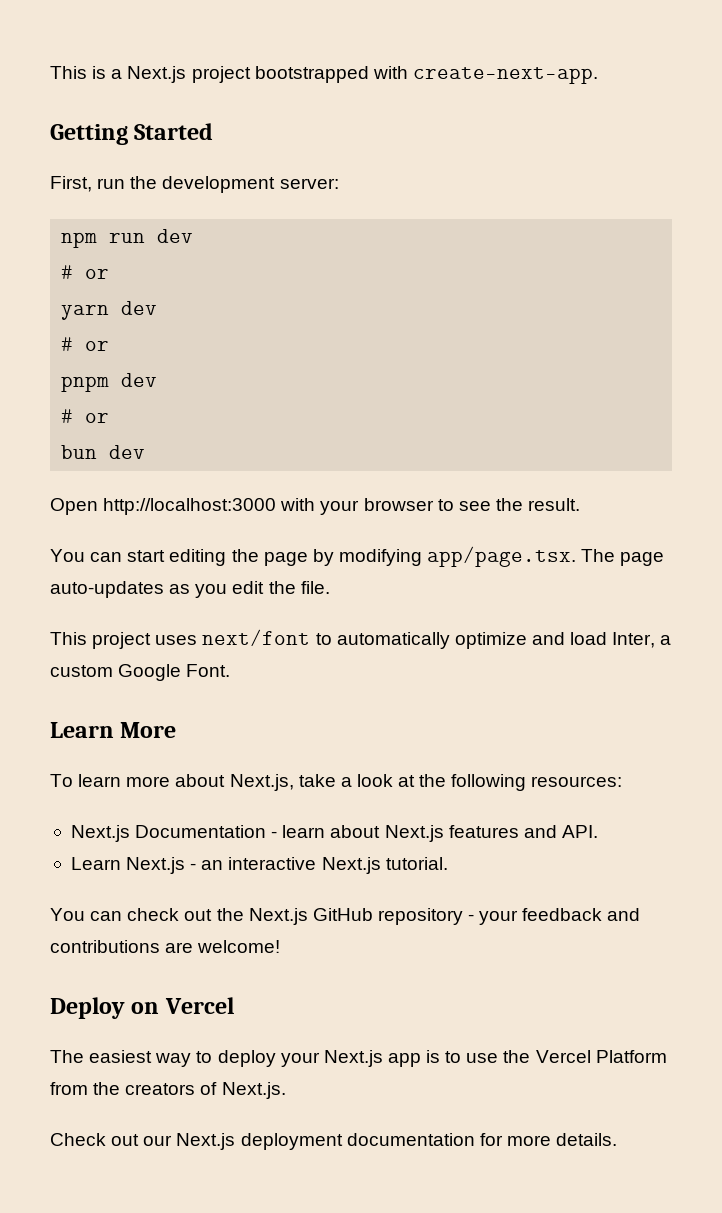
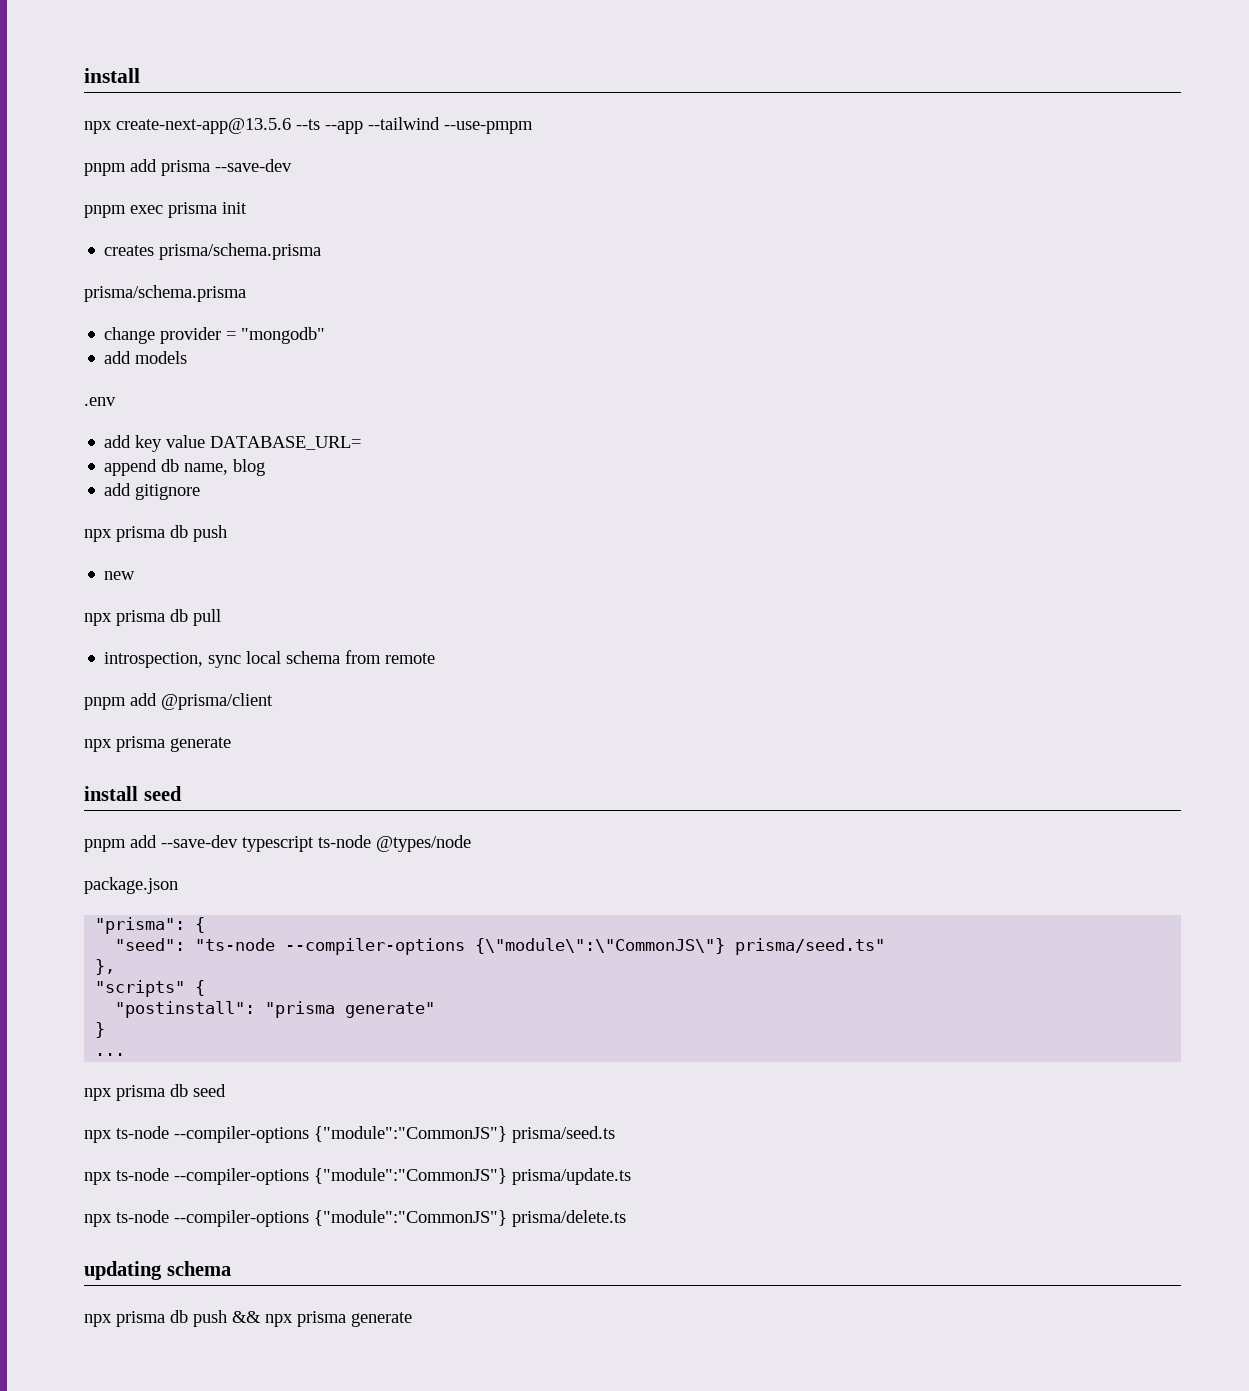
[50,66,598,84] [50,123,214,145] [50,176,339,193] [61,229,194,248] [61,265,110,279] [61,301,158,320] [61,337,110,351] [61,373,158,392] [61,409,110,423] [61,445,146,459] [50,498,581,515] [50,546,665,567] [50,581,330,598] [50,629,672,649] [50,664,231,681] [50,722,177,738] [50,774,623,791] [70,825,598,842] [70,857,448,874] [50,908,641,925] [50,940,281,953] [50,997,234,1019] [50,1050,667,1067] [50,1082,286,1099] [50,1133,618,1150] This is a Next.js project bootstrapped with create-next-app. // Getting Started // First, run the development server: // npm run dev // # or // yarn dev // # or // pnpm dev // # or // bun dev // Open http://localhost:3000 with your browser to see the result. // You can start editing the page by modifying app/page.tsx. The page auto-updates as you edit the file. // This project uses next/font to automatically optimize and load Inter, a custom Google Font. // Learn More // To learn more about Next.js, take a look at the following resources: // Next.js Documentation - learn about Next.js features and API. // Learn Next.js - an interactive Next.js tutorial. // You can check out the Next.js GitHub repository - your feedback and contributions are welcome! // Deploy on Vercel // The easiest way to deploy your Next.js app is to use the Vercel Platform from the creators of Next.js. // Check out our Next.js deployment documentation for more details. -> [84,68,140,83] [84,117,533,134] [84,159,292,176] [84,202,247,218] [104,243,322,260] [84,285,246,302] [104,327,326,344] [104,351,188,364] [84,397,116,406] [104,435,362,452] [104,459,266,476] [104,483,201,500] [84,525,227,542] [104,571,136,580] [84,609,221,626] [104,650,436,668] [84,693,273,710] [84,736,231,752] [84,786,182,801] [84,835,471,852] [84,877,178,894] [95,917,206,934] [115,938,886,955] [95,959,116,975] [95,980,206,997] [115,1001,436,1018] [95,1022,106,1038] [95,1053,126,1056] [84,1084,226,1101] [84,1126,615,1143] [84,1168,631,1185] [84,1210,626,1227] [84,1261,231,1280] [84,1310,412,1327] install // npx create-next-app@13.5.6 --ts --app --tailwind --use-pmpm // pnpm add prisma --save-dev // pnpm exec prisma init // creates prisma/schema.prisma // prisma/schema.prisma // change provider = "mongodb" // add models // .env // add key value DATABASE_URL= // append db name, blog // add gitignore // npx prisma db push // new // npx prisma db pull // introspection, sync local schema from remote // pnpm add @prisma/client // npx prisma generate // install seed // pnpm add --save-dev typescript ts-node @types/node // package.json // "prisma": { // "seed": "ts-node --compiler-options {\"module\":\"CommonJS\"} prisma/seed.ts" // }, // "scripts" { // "postinstall": "prisma generate" // } // ... // npx prisma db seed // npx ts-node --compiler-options {"module":"CommonJS"} prisma/seed.ts // npx ts-node --compiler-options {"module":"CommonJS"} prisma/update.ts // npx ts-node --compiler-options {"module":"CommonJS"} prisma/delete.ts // updating schema // npx prisma db push && npx prisma generate

